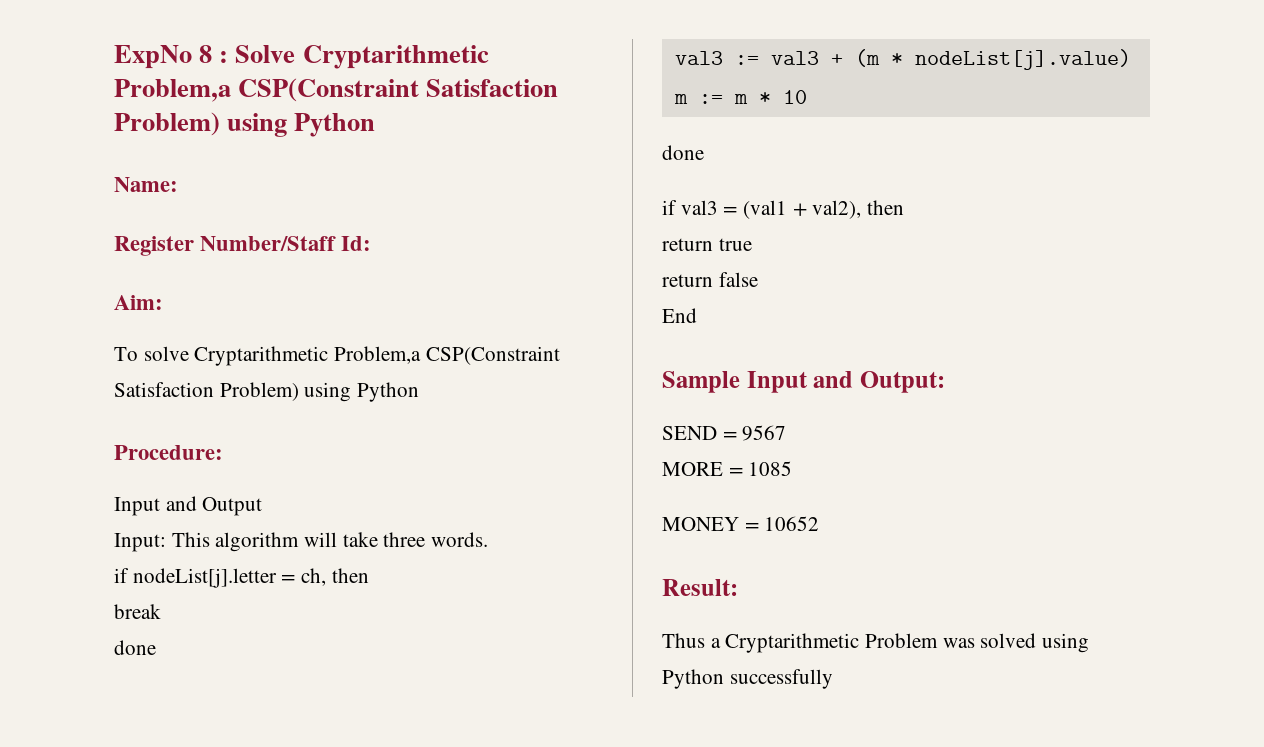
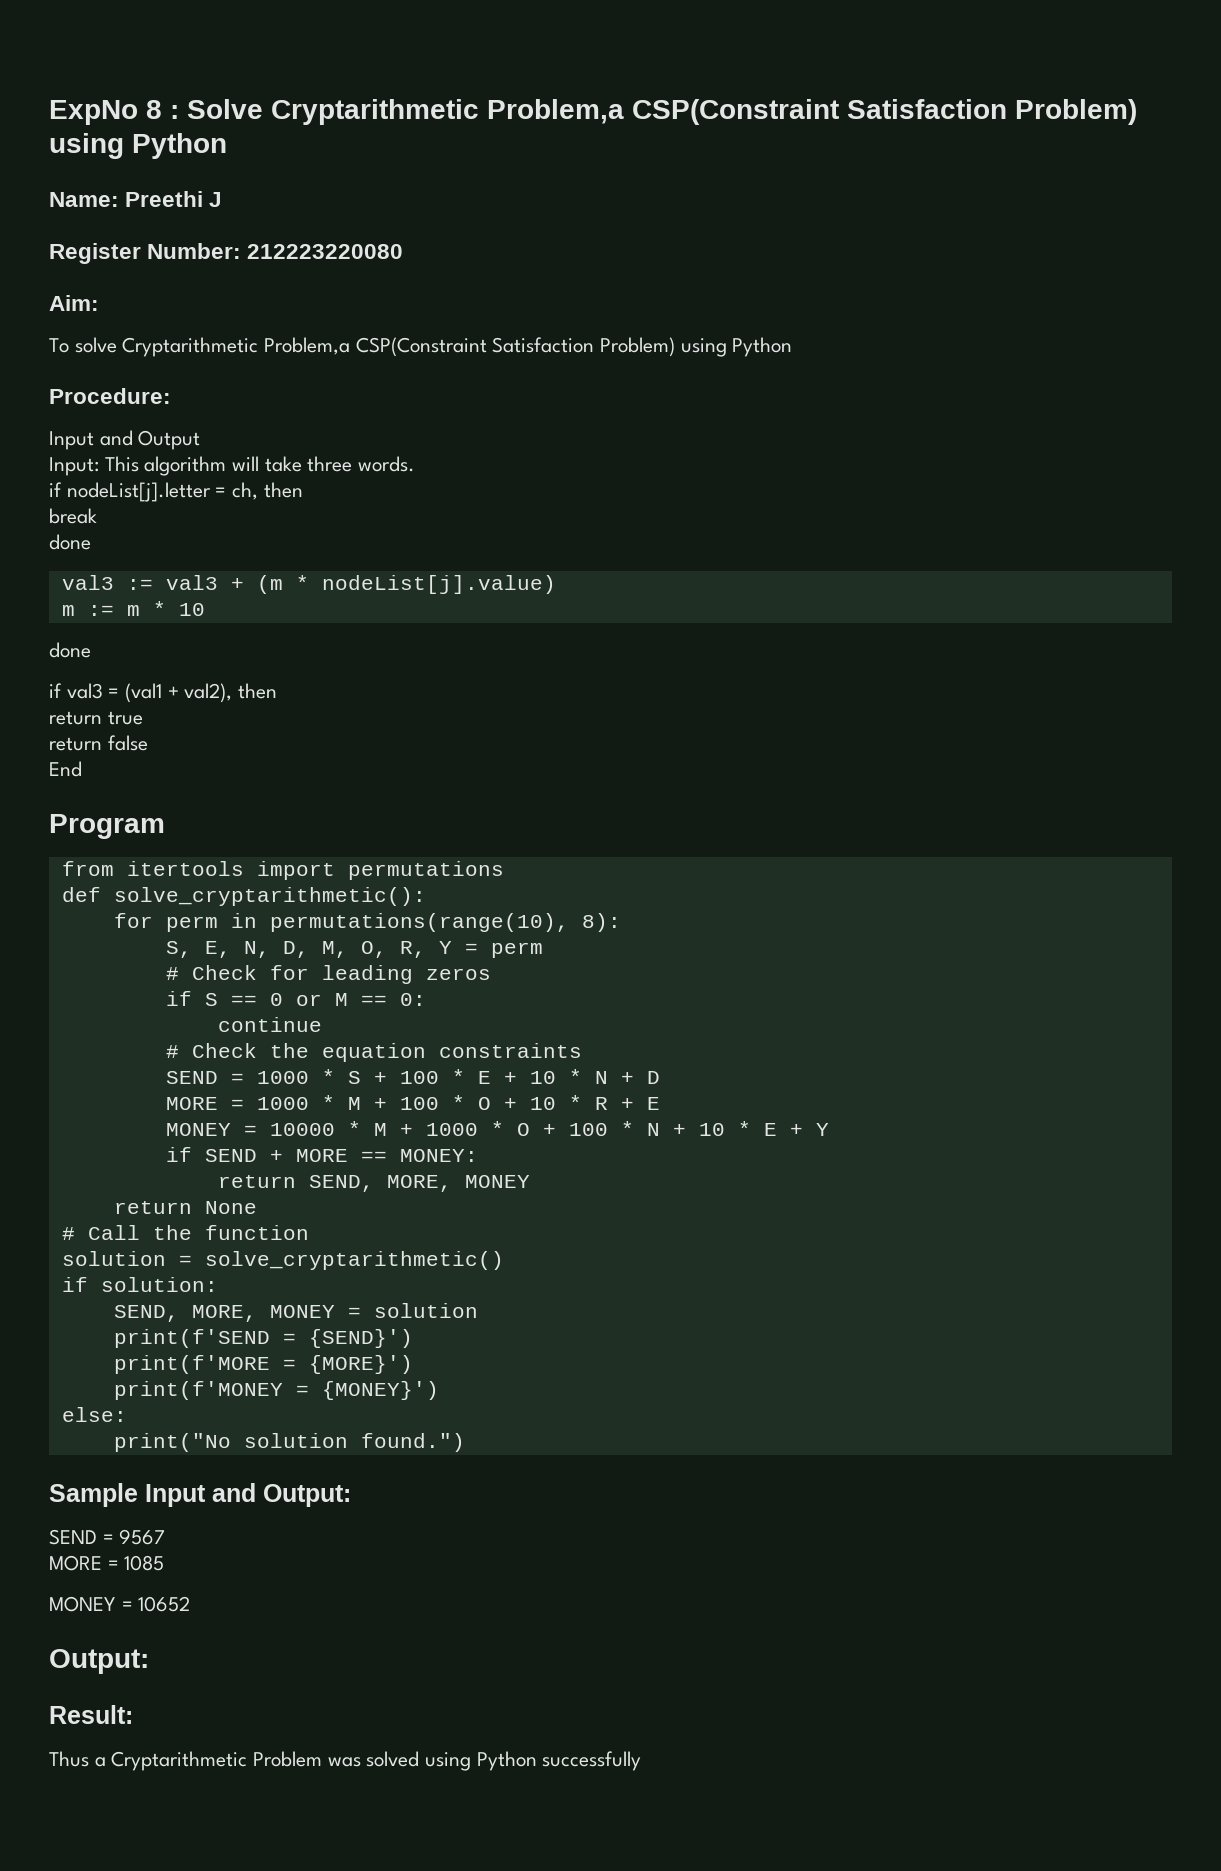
(178, 184) none -> [125,191,223,207] Preethi J
[200,236,372,251] Number/Staff Id: -> [147,243,404,259] Number: 212223220080
(697, 315) none -> [49,814,165,839] [61,861,504,880] [61,887,426,906] [113,913,621,932] [165,941,543,958] [165,965,491,984] [165,991,426,1006] [217,1017,322,1032] [165,1043,582,1062] [165,1069,660,1084] [165,1095,660,1110] [165,1121,829,1136] [165,1147,478,1162] [217,1175,530,1192] [113,1201,257,1214] [61,1225,309,1240] [61,1251,504,1270] [61,1277,218,1292] [113,1303,478,1322] [113,1329,413,1348] [113,1355,413,1374] [113,1381,439,1400] [61,1407,127,1422] [113,1433,465,1452] // Program // from itertools import permutations // def solve_cryptarithmetic(): // for perm in permutations(range(10), 8): // S, E, N, D, M, O, R, Y = perm // # Check for leading zeros // if S == 0 or M == 0: // continue // # Check the equation constraints // SEND = 1000 * S + 100 * E + 10 * N + D // MORE = 1000 * M + 100 * O + 10 * R + E // MONEY = 10000 * M + 1000 * O + 100 * N + 10 * E + Y // if SEND + MORE == MONEY: // return SEND, MORE, MONEY // return None // # Call the function // solution = solve_cryptarithmetic() // if solution: // SEND, MORE, MONEY = solution // print(f'SEND = {SEND}') // print(f'MORE = {MORE}') // print(f'MONEY = {MONEY}') // else: // print("No solution found.")
(820, 523) none -> [49,1649,149,1674] // Output:

